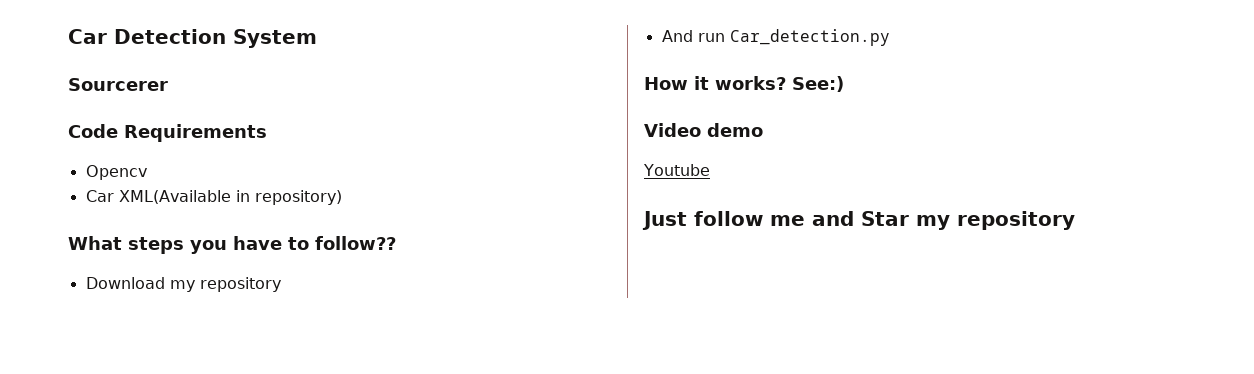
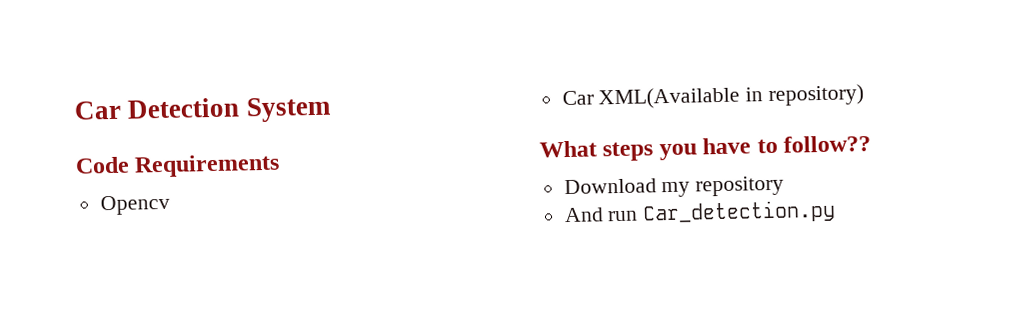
[68,78,168,91] // Sourcerer -> (332, 109) none
[644,76,844,92] [644,123,763,137] [643,164,710,176] [642,211,1075,230] // How it works? See:) // Video demo // Youtube // Just follow me and Star my repository -> (837, 212) none

